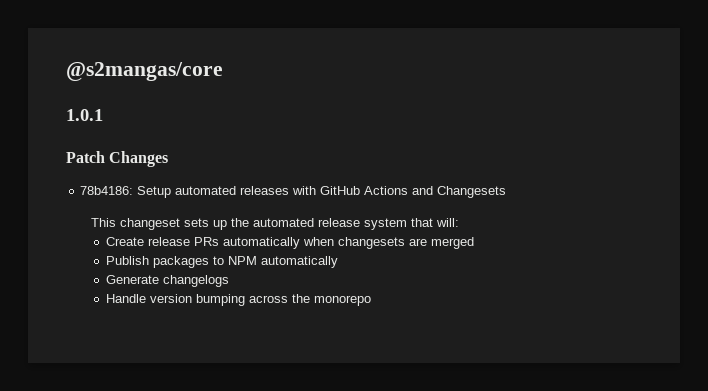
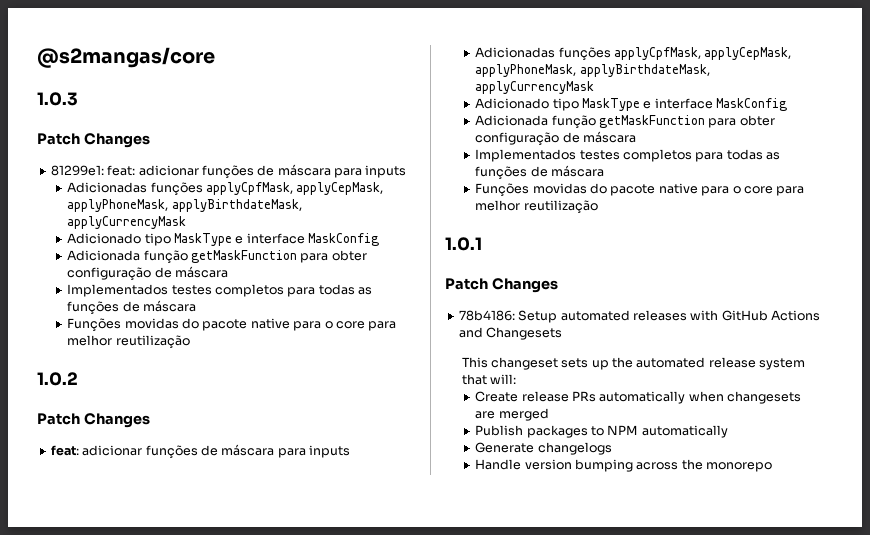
(223, 71) none -> [37,92,78,106] [37,133,150,148] [50,164,407,179] [67,182,384,196] [67,199,302,212] [67,216,187,229] [67,233,380,246] [67,250,367,264] [67,266,229,281] [67,284,373,297] [67,300,197,315] [67,318,397,332] [67,335,190,349] [37,372,78,386] [37,413,150,428] [50,444,350,459] [475,47,792,61] [475,64,710,77] [475,81,595,94] [475,98,788,111] [475,115,775,129] [475,131,637,146] [475,149,781,162] [475,165,605,180] [475,183,805,197] [475,200,598,214] // 1.0.3 // Patch Changes // 81299e1: feat: adicionar funções de máscara para inputs // Adicionadas funções applyCpfMask, applyCepMask, applyPhoneMask, applyBirthdateMask, applyCurrencyMask // Adicionado tipo MaskType e interface MaskConfig // Adicionada função getMaskFunction para obter configuração de máscara // Implementados testes completos para todas as funções de máscara // Funções movidas do pacote native para o core para melhor reutilização // 1.0.2 // Patch Changes // feat: adicionar funções de máscara para inputs // Adicionadas funções applyCpfMask, applyCepMask, applyPhoneMask, applyBirthdateMask, applyCurrencyMask // Adicionado tipo MaskType e interface MaskConfig // Adicionada função getMaskFunction para obter configuração de máscara // Implementados testes completos para todas as funções de máscara // Funções movidas do pacote native para o core para melhor reutilização

